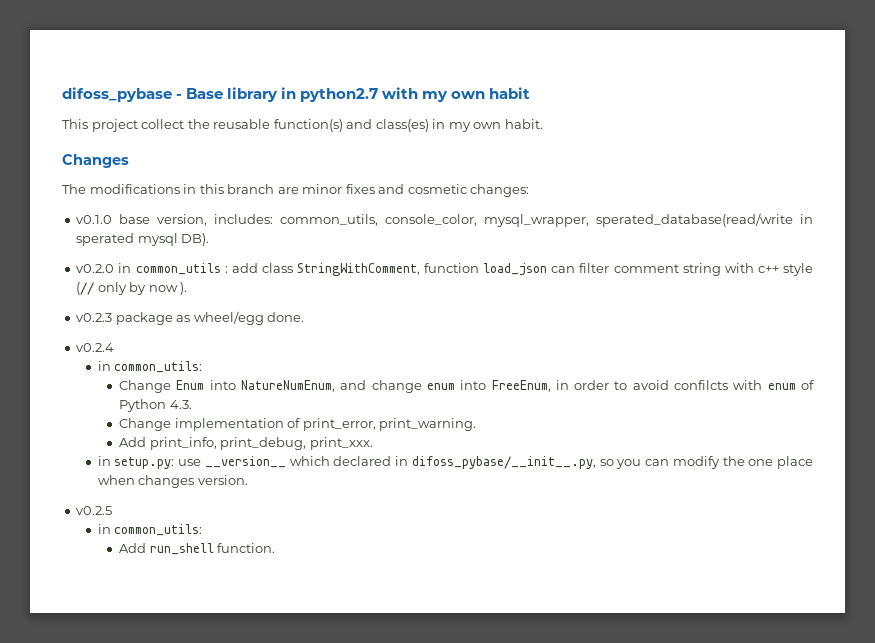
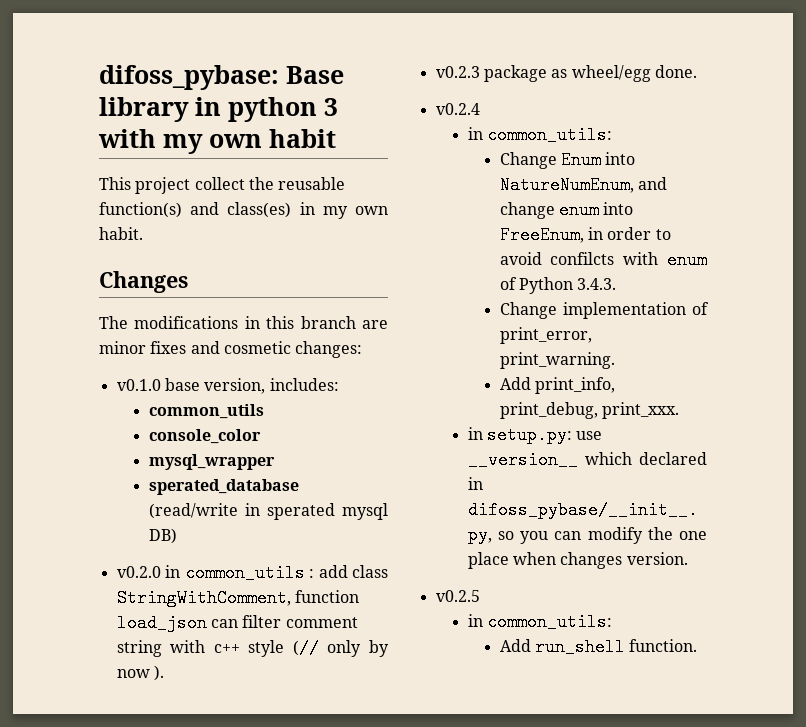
[62,87,183,102] difoss_pybase - -> [99,65,279,90] difoss_pybase:
[300,88,379,102] python2.7 -> [228,97,338,122] python 3
[280,213,794,227] common_utils, console_color, mysql_wrapper, sperated_database(read/write -> [148,404,264,419] [148,429,261,444] [148,454,275,470] [148,479,299,495] [148,503,238,519] // common_utils // console_color // mysql_wrapper // sperated_database (read/write
[181,233,210,246] DB). -> [148,528,177,544] DB)
[169,400,192,409] 4.3. -> [577,278,617,290] 3.4.3.

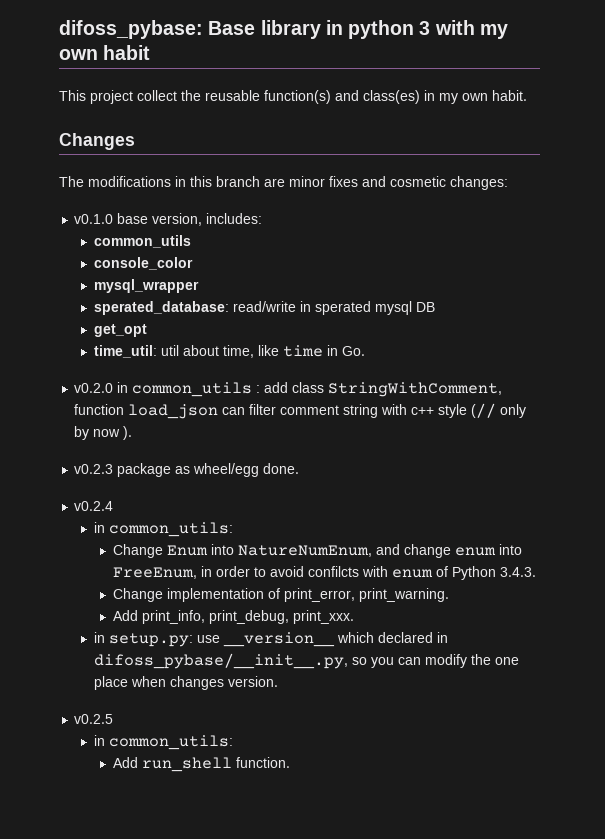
[148,479,299,495] [148,503,238,519] sperated_database (read/write -> [93,301,296,315] sperated_database: read/write
[148,528,177,544] DB) -> [415,302,435,312] [93,324,147,337] [93,345,365,358] DB // get_opt // time_util: util about time, like time in Go.

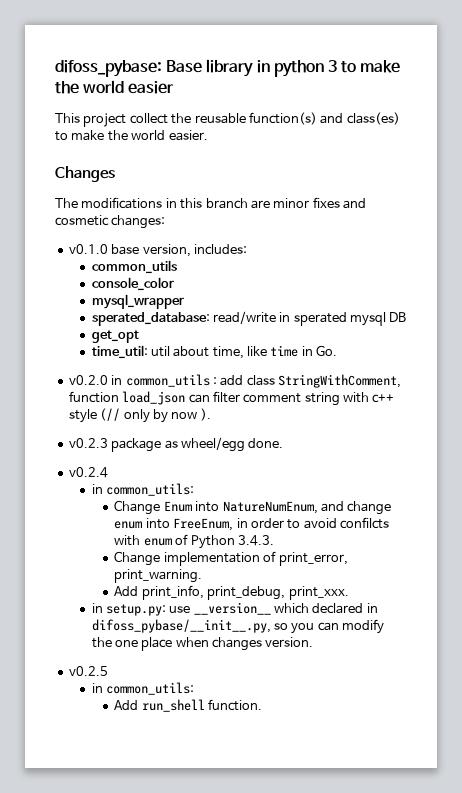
[434,20,508,39] [59,45,151,60] with my own habit -> [341,60,401,73] [55,80,175,94] to make the world easier
[424,90,527,104] in my own habit. -> [55,130,208,141] to make the world easier.

